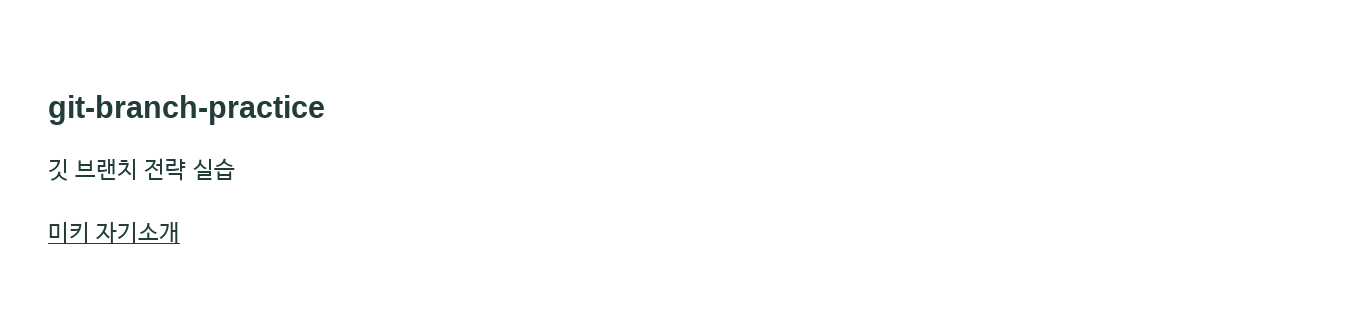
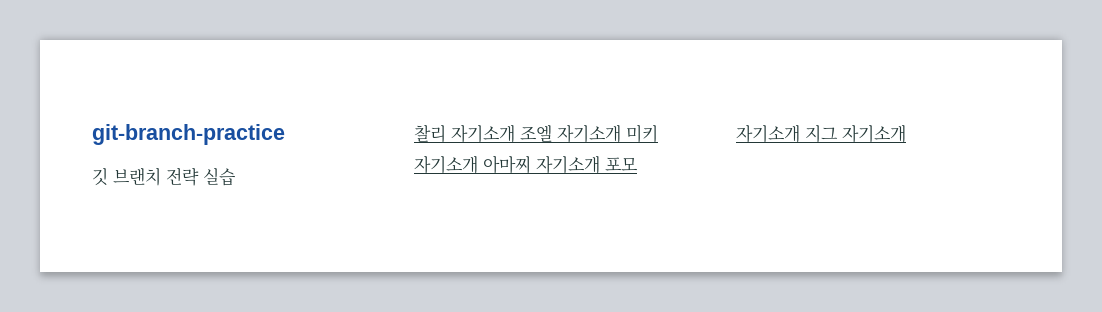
[48,222,90,243] 미키 -> [414,124,658,143] [414,155,638,174] [736,124,838,143] 찰리 자기소개 조엘 자기소개 미키 자기소개 아마찌 자기소개 포모 자기소개 지그

